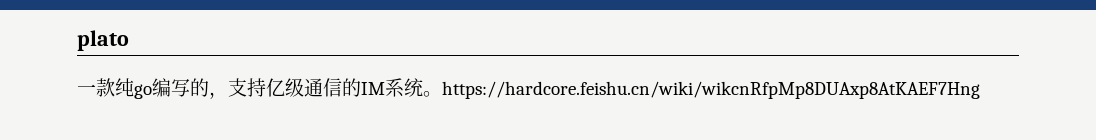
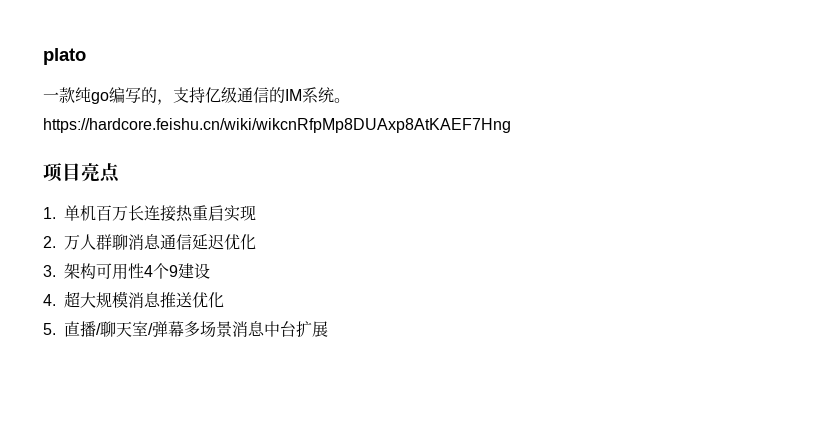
(980, 90) none -> [43,163,120,183] [43,205,256,222] [43,234,256,250] [43,263,210,280] [43,291,224,308] [43,321,328,337] // 项目亮点 // 1.单机百万长连接热重启实现 // 2.万人群聊消息通信延迟优化 // 3.架构可用性4个9建设 // 4.超大规模消息推送优化 // 5.直播/聊天室/弹幕多场景消息中台扩展

